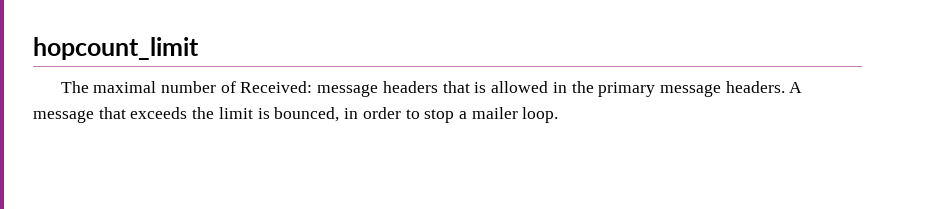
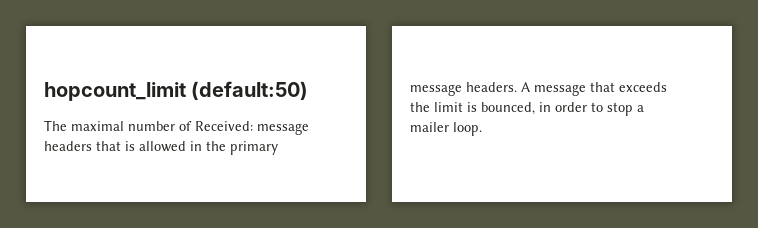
(199, 48) none -> [191,81,309,100] (default:50)

